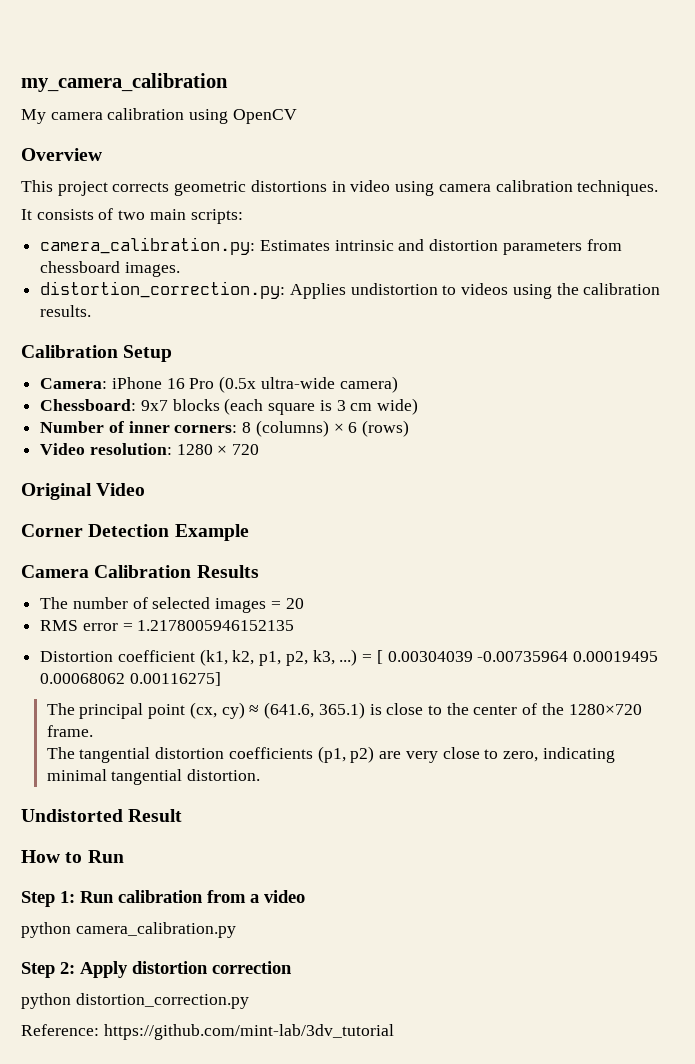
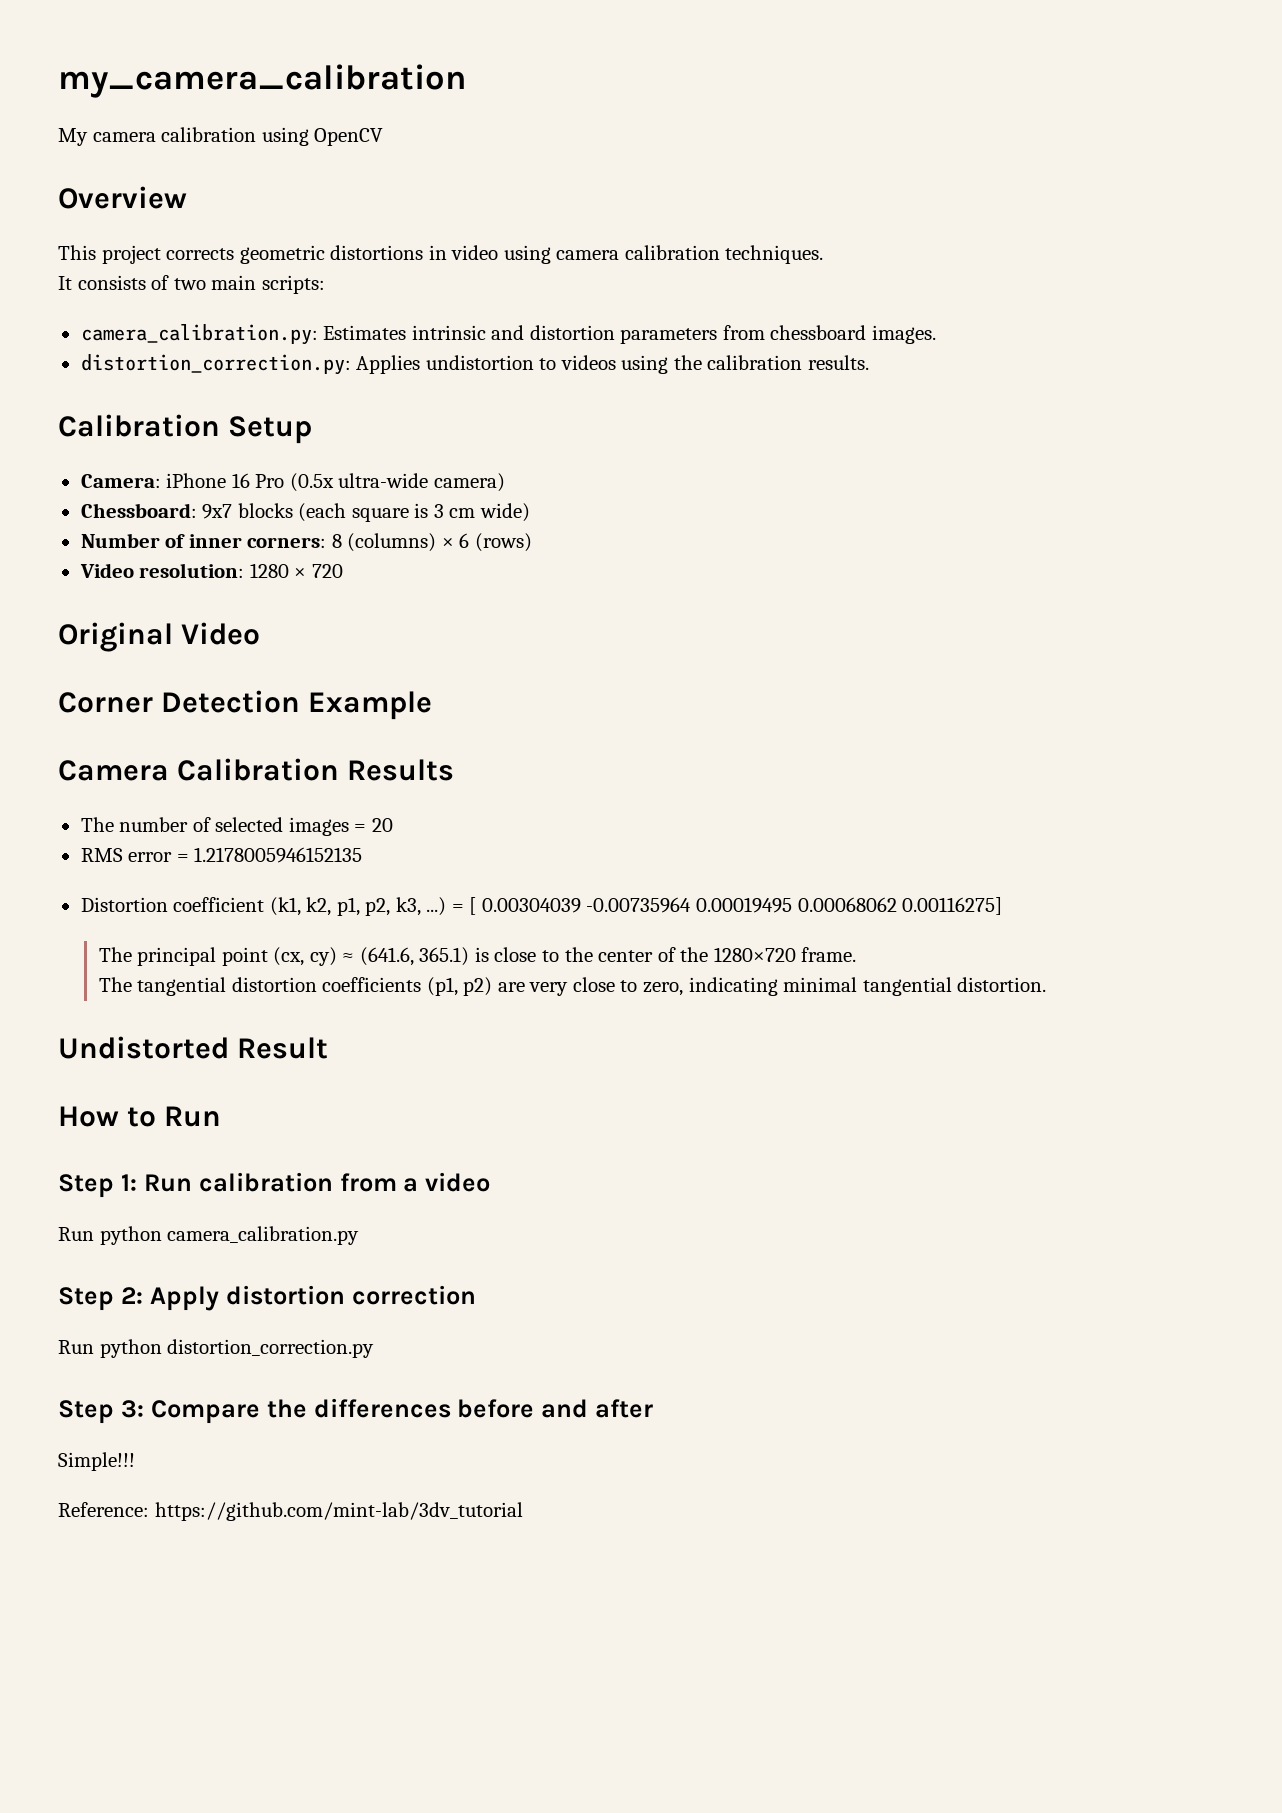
(305, 896) none -> [58,1227,94,1241] Run
(292, 967) none -> [58,1340,94,1354] Run
(249, 1001) none -> [58,1398,654,1424] [58,1452,135,1471] // Step 3: Compare the differences before and after // Simple!!!

